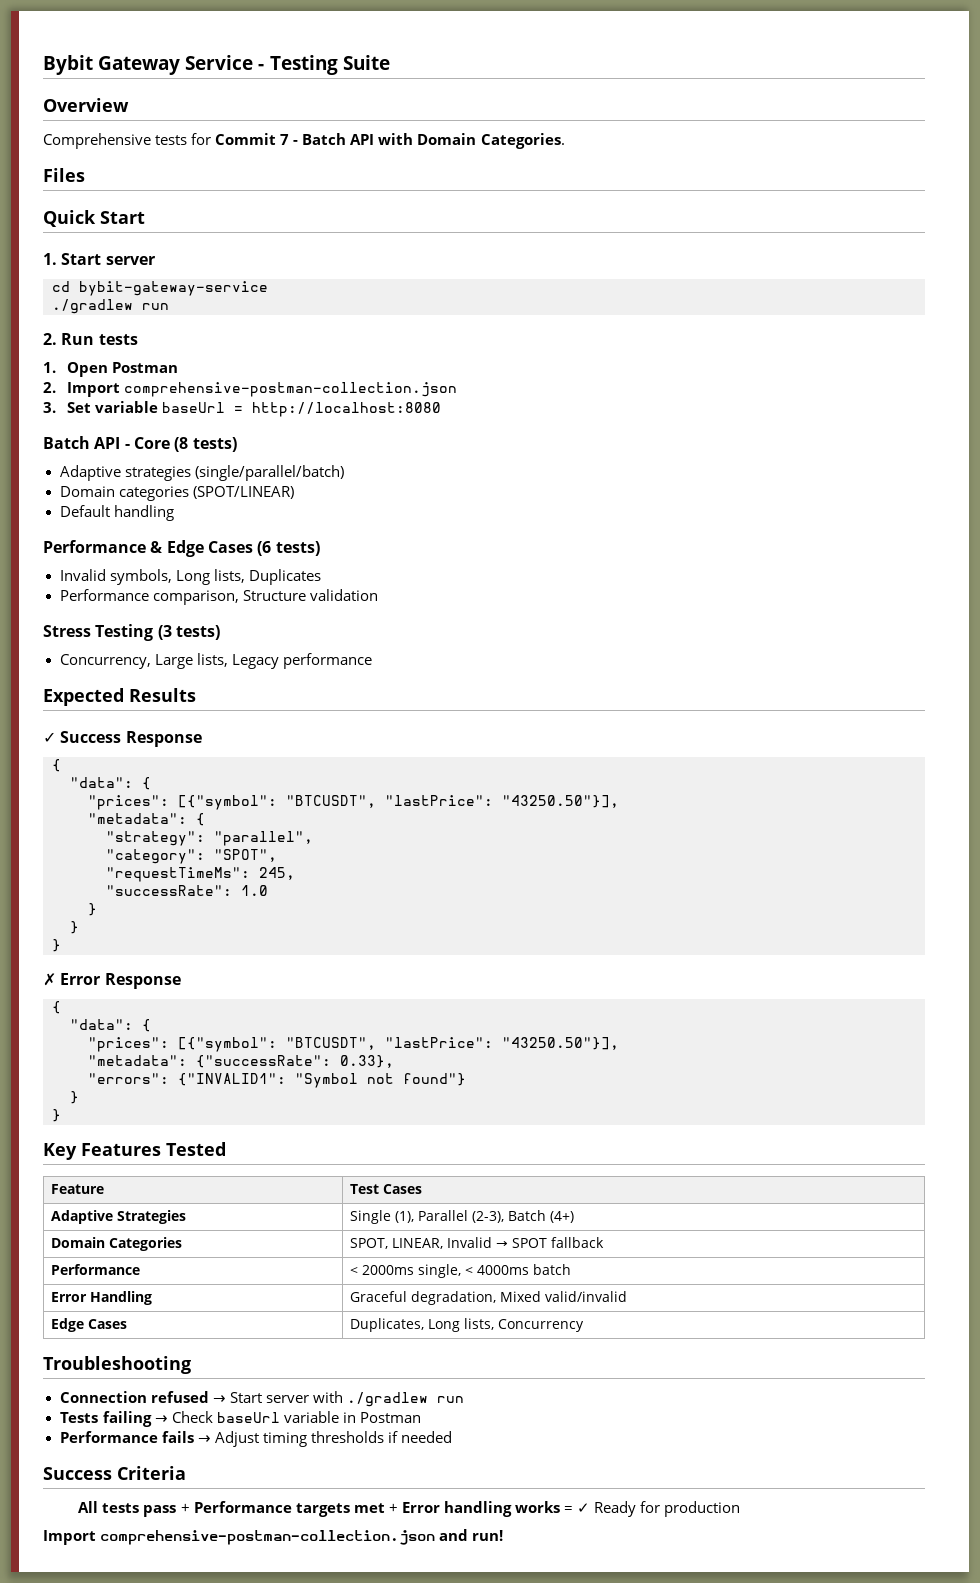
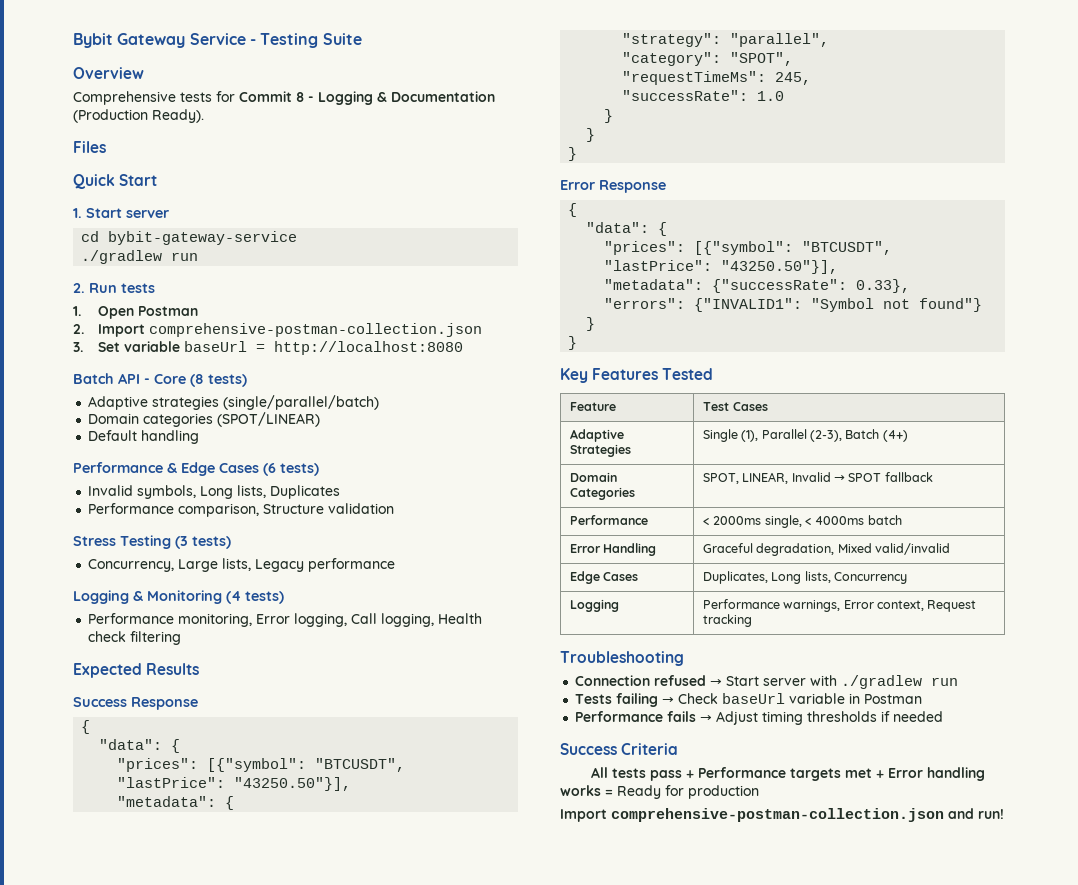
[280,133,565,149] 7 - Batch API with Domain Categories. -> [296,91,495,105] [73,109,204,123] 8 - Logging & Documentation (Production Ready).
(372, 661) none -> [73,590,284,604] [88,613,483,627] [88,631,182,645] // Logging & Monitoring (4 tests) // Performance monitoring, Error logging, Call logging, Health check filtering
[43,732,56,743] ✓ -> (200, 669) none
[43,973,56,986] ✗ -> (578, 154) none
(584, 1325) none -> [569,599,619,612] [702,599,977,612] [702,614,752,627] // Logging | Performance warnings, Error context, Request tracking
[576,1503,590,1513] ✓ -> (613, 792) none

